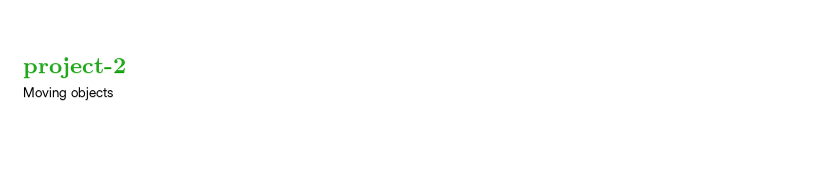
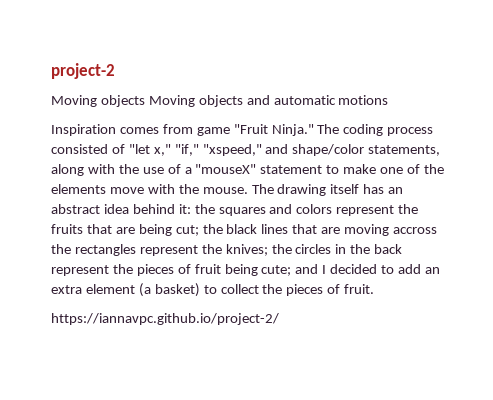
(114, 94) none -> [148,95,389,107] [51,124,434,136] [51,144,441,156] [51,164,444,176] [51,184,404,196] [51,204,419,216] [51,224,438,236] [51,244,403,256] [51,264,440,276] [51,283,375,297] [51,313,279,325] Moving objects and automatic motions // Inspiration comes from game "Fruit Ninja." The coding process consisted of "let x," "if," "xspeed," and shape/color statements, along with the use of a "mouseX" statement to make one of the elements move with the mouse. The drawing itself has an abstract idea behind it: the squares and colors represent the fruits that are being cut; the black lines that are moving accross the rectangles represent the knives; the circles in the back represent the pieces of fruit being cute; and I decided to add an extra element (a basket) to collect the pieces of fruit. // https://iannavpc.github.io/project-2/

